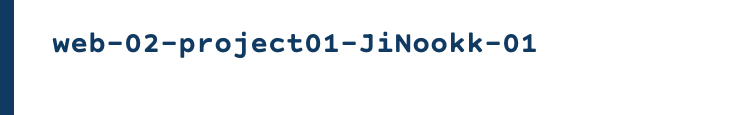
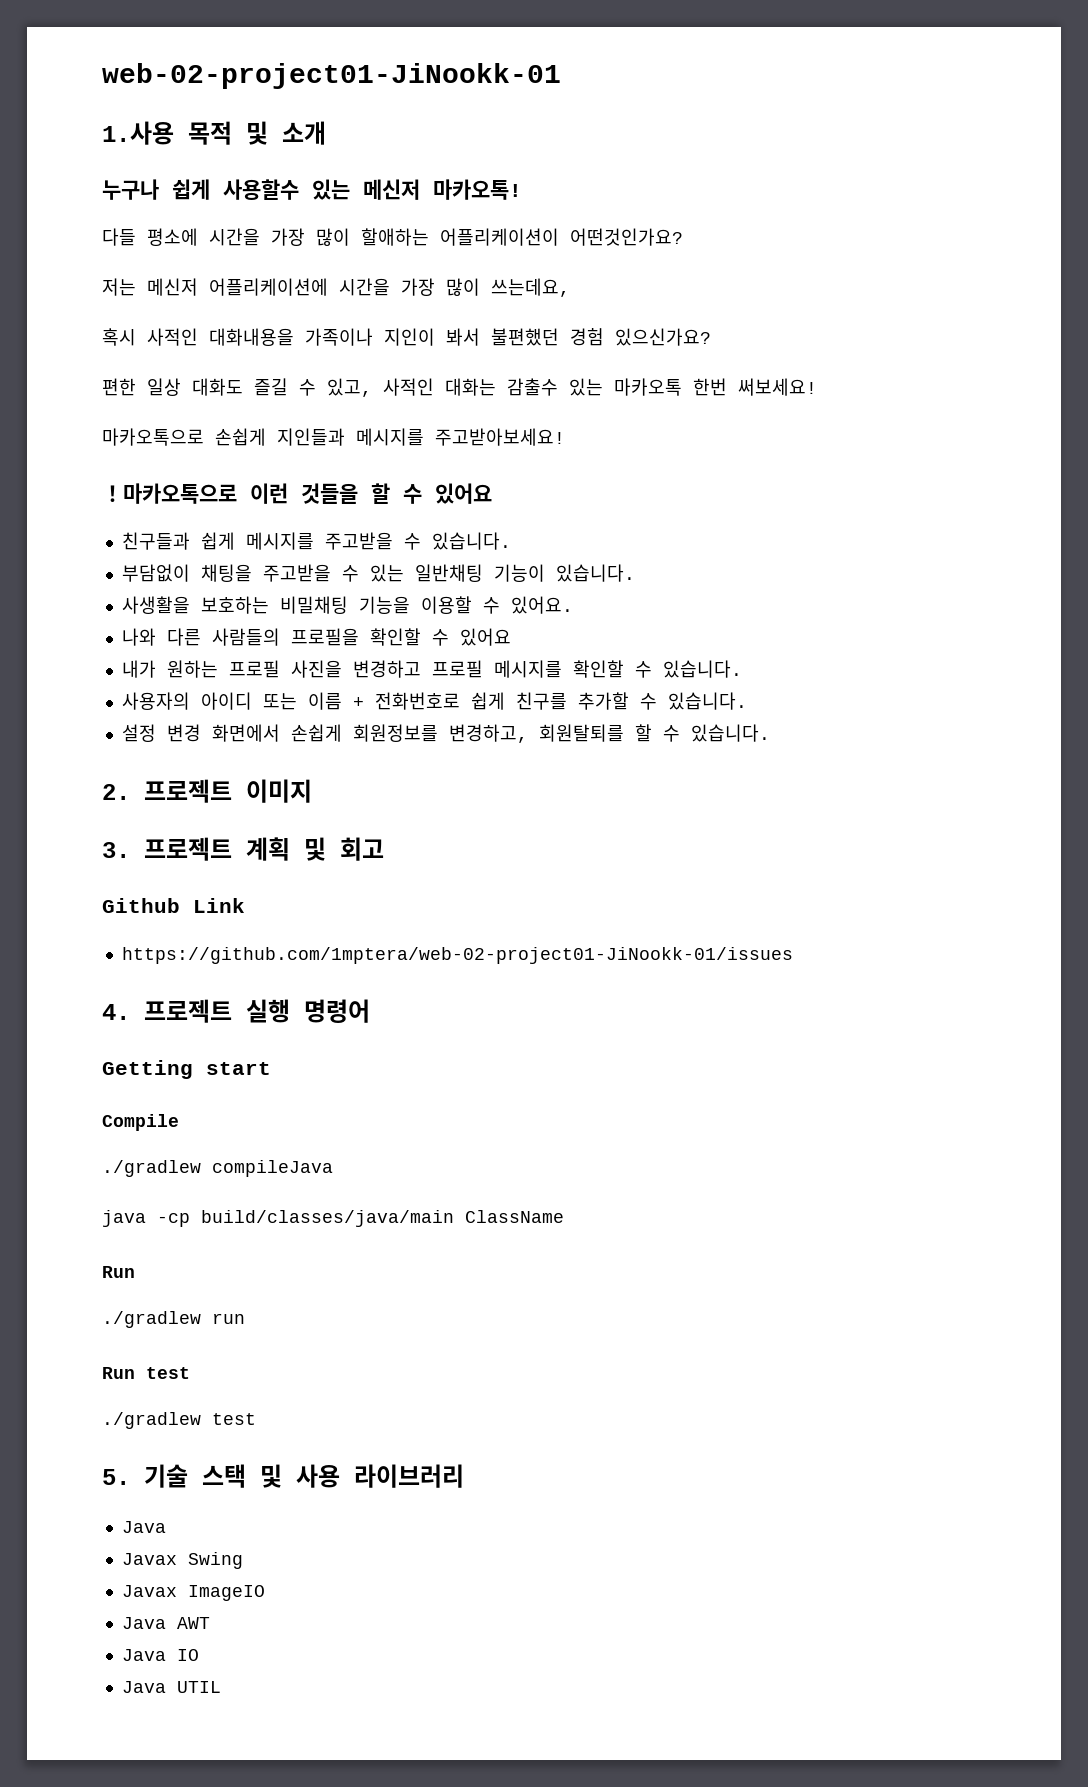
(538, 45) none -> [102,121,326,145] [102,179,522,200] [102,228,683,246] [102,278,570,297] [102,328,711,346] [102,378,817,397] [102,428,565,446] [102,483,492,504] [121,532,511,550] [121,564,635,582] [121,596,573,614] [121,628,511,646] [121,660,742,678] [121,692,747,710] [121,724,770,743] [102,779,312,803] [102,837,384,861] [102,898,245,913] [121,947,793,964] [102,999,370,1023] [102,1060,271,1079] [102,1114,179,1131] [102,1160,333,1177] [102,1210,564,1227] [102,1266,135,1278] [102,1311,245,1328] [102,1367,190,1379] [102,1412,256,1429] [102,1464,464,1488] [121,1521,166,1533] [121,1552,243,1569] [121,1585,265,1601] [121,1617,210,1629] [121,1649,199,1661] [121,1681,221,1693] // 1.사용 목적 및 소개 // 누구나 쉽게 사용할수 있는 메신저 마카오톡! // 다들 평소에 시간을 가장 많이 할애하는 어플리케이션이 어떤것인가요? // 저는 메신저 어플리케이션에 시간을 가장 많이 쓰는데요, // 혹시 사적인 대화내용을 가족이나 지인이 봐서 불편했던 경험 있으신가요? // 편한 일상 대화도 즐길 수 있고, 사적인 대화는 감출수 있는 마카오톡 한번 써보세요! // 마카오톡으로 손쉽게 지인들과 메시지를 주고받아보세요! // ！마카오톡으로 이런 것들을 할 수 있어요 // 친구들과 쉽게 메시지를 주고받을 수 있습니다. // 부담없이 채팅을 주고받을 수 있는 일반채팅 기능이 있습니다. // 사생활을 보호하는 비밀채팅 기능을 이용할 수 있어요. // 나와 다른 사람들의 프로필을 확인할 수 있어요 // 내가 원하는 프로필 사진을 변경하고 프로필 메시지를 확인할 수 있습니다. // 사용자의 아이디 또는 이름 + 전화번호로 쉽게 친구를 추가할 수 있습니다. // 설정 변경 화면에서 손쉽게 회원정보를 변경하고, 회원탈퇴를 할 수 있습니다. // 2. 프로젝트 이미지 // 3. 프로젝트 계획 및 회고 // Github Link // https://github.com/1mptera/web-02-project01-JiNookk-01/issues // 4. 프로젝트 실행 명령어 // Getting start // Compile // ./gradlew compileJava // java -cp build/classes/java/main ClassName // Run // ./gradlew run // Run test // ./gradlew test // 5. 기술 스택 및 사용 라이브러리 // Java // Javax Swing // Javax ImageIO // Java AWT // Java IO // Java UTIL

